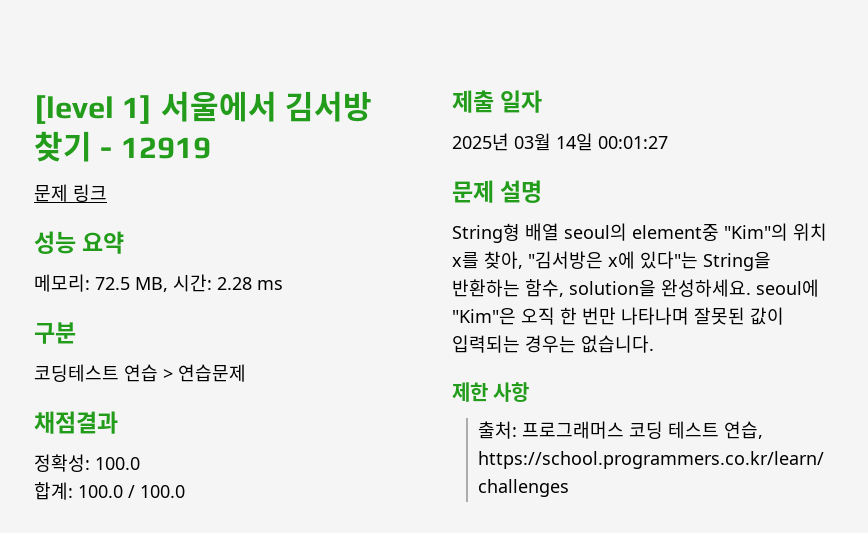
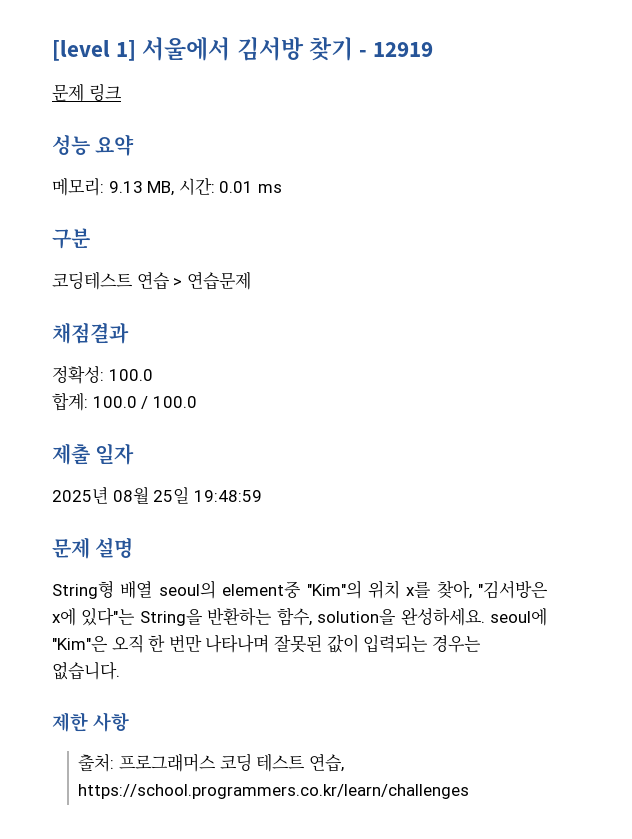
[95,277,130,290] 72.5 -> [108,181,143,193] 9.13
[217,277,252,290] 2.28 -> [219,181,254,193] 0.01
[514,133,668,151] 03월 14일 00:01:27 -> [112,487,262,504] 08월 25일 19:48:59

